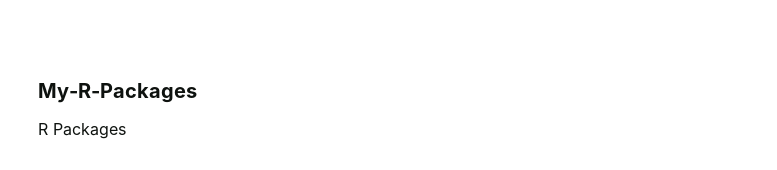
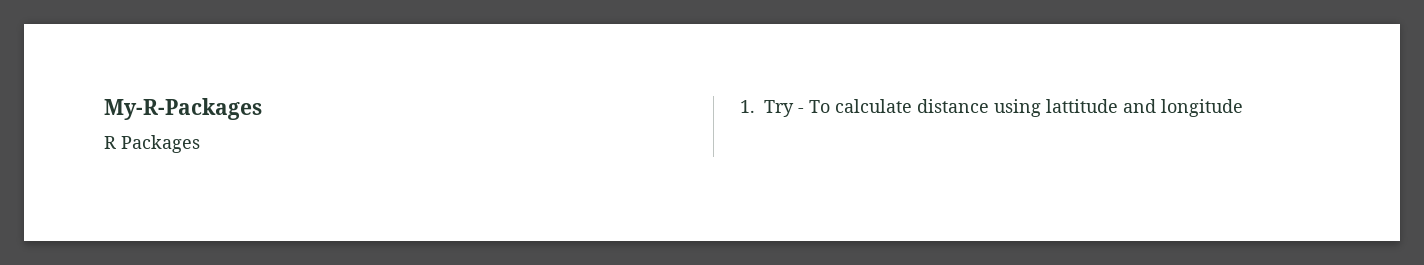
(126, 131) none -> [740,99,1243,117] // 1. Try - To calculate distance using lattitude and longitude

